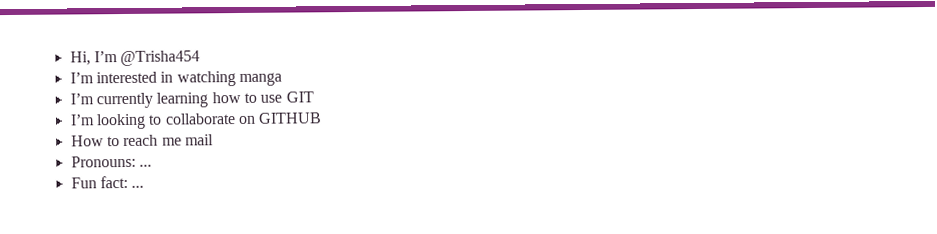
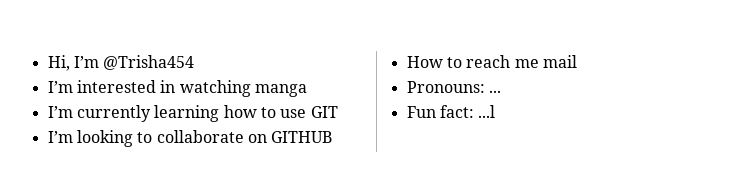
[131,185,145,188] ... -> [478,105,496,118] ...l

